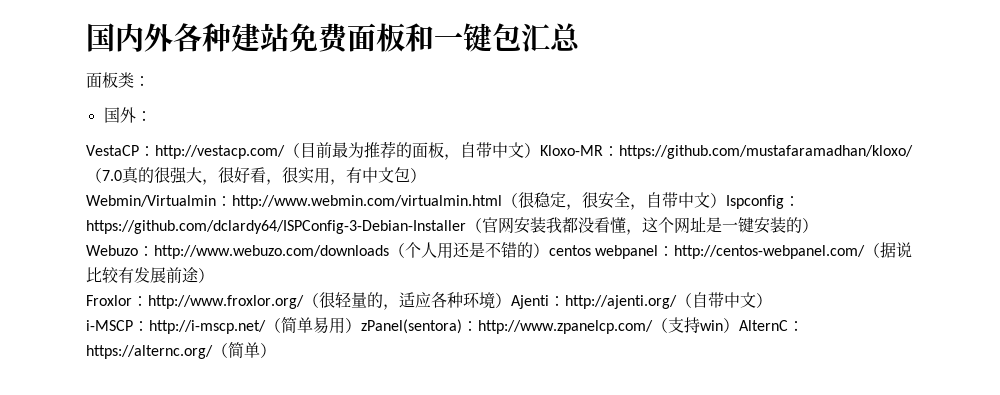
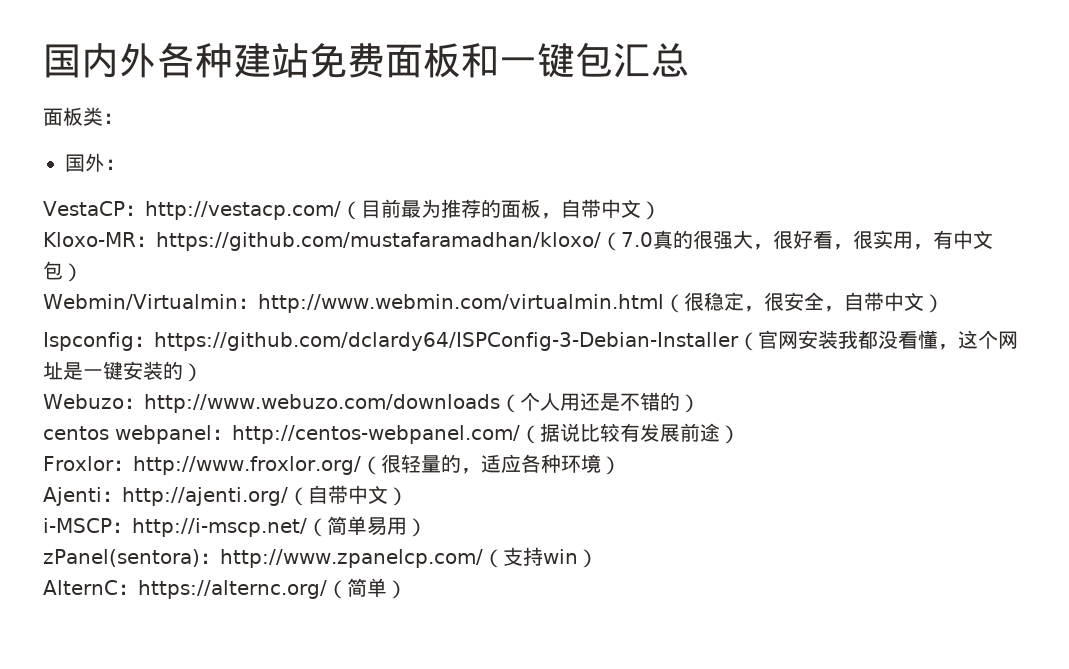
(540, 150) none -> (661, 210) //
(726, 200) none -> (944, 303) //
(549, 250) none -> (700, 403) //
(511, 300) none -> (621, 465) //
(361, 325) none -> (427, 527) //
(739, 325) none -> (598, 558) //

